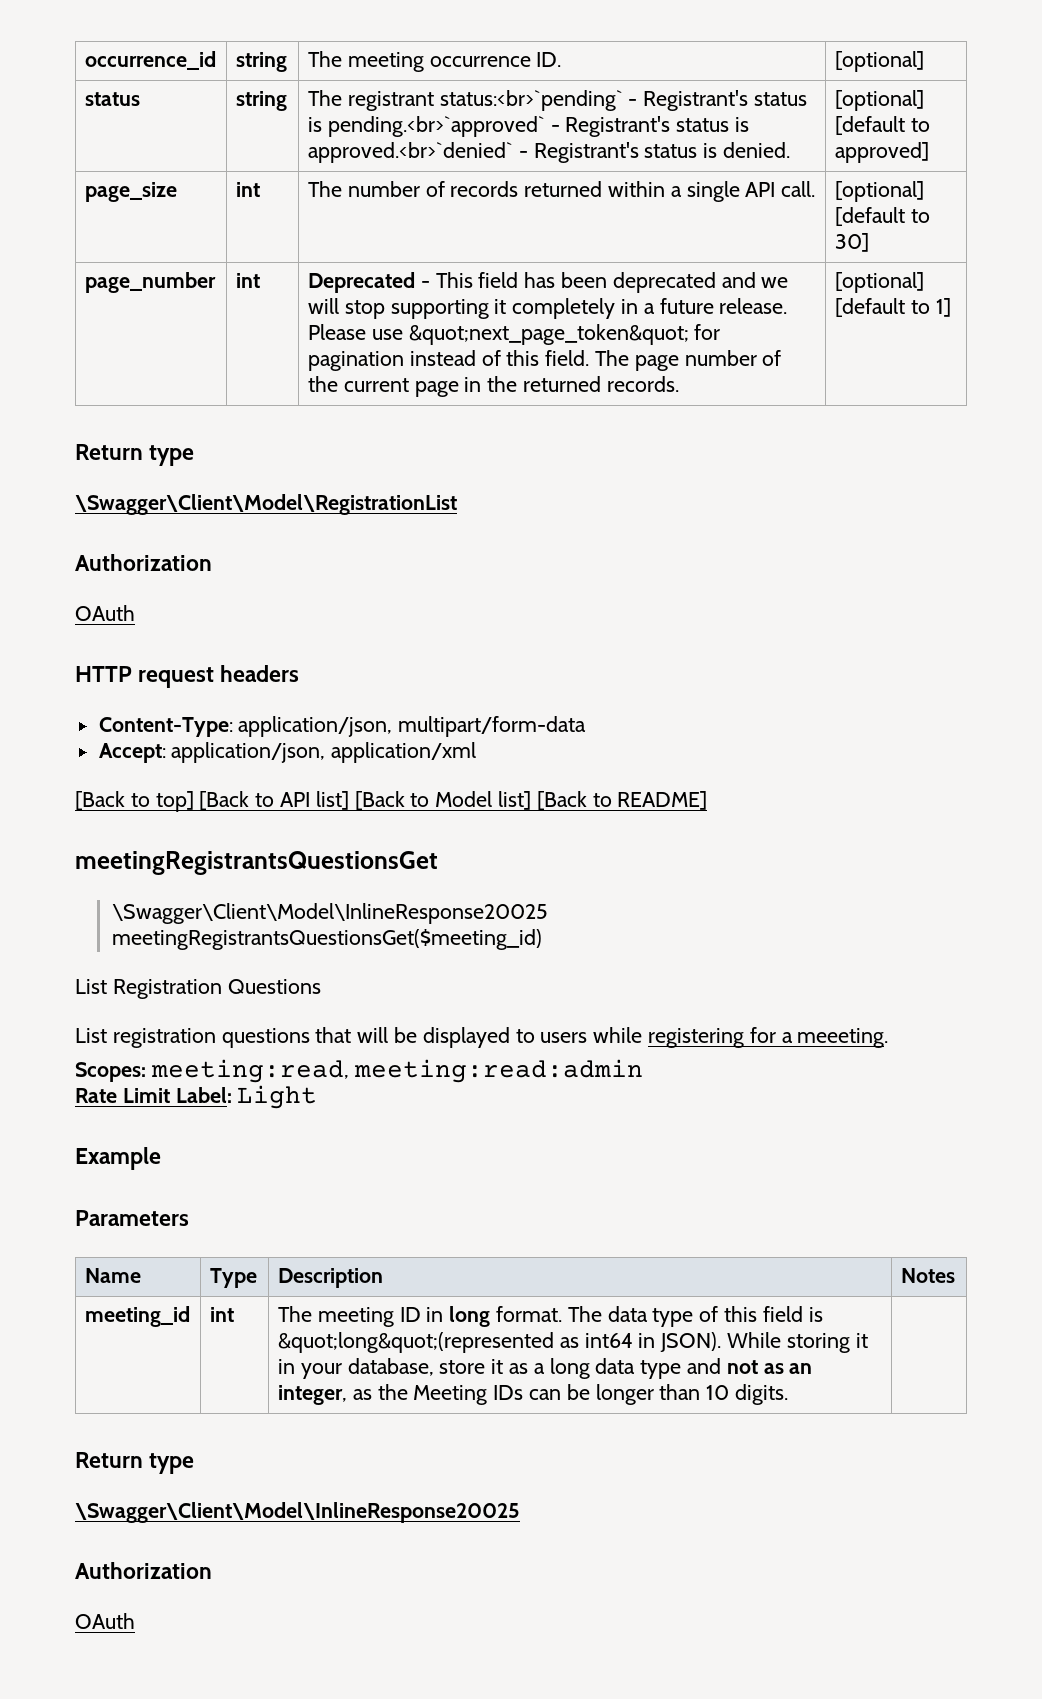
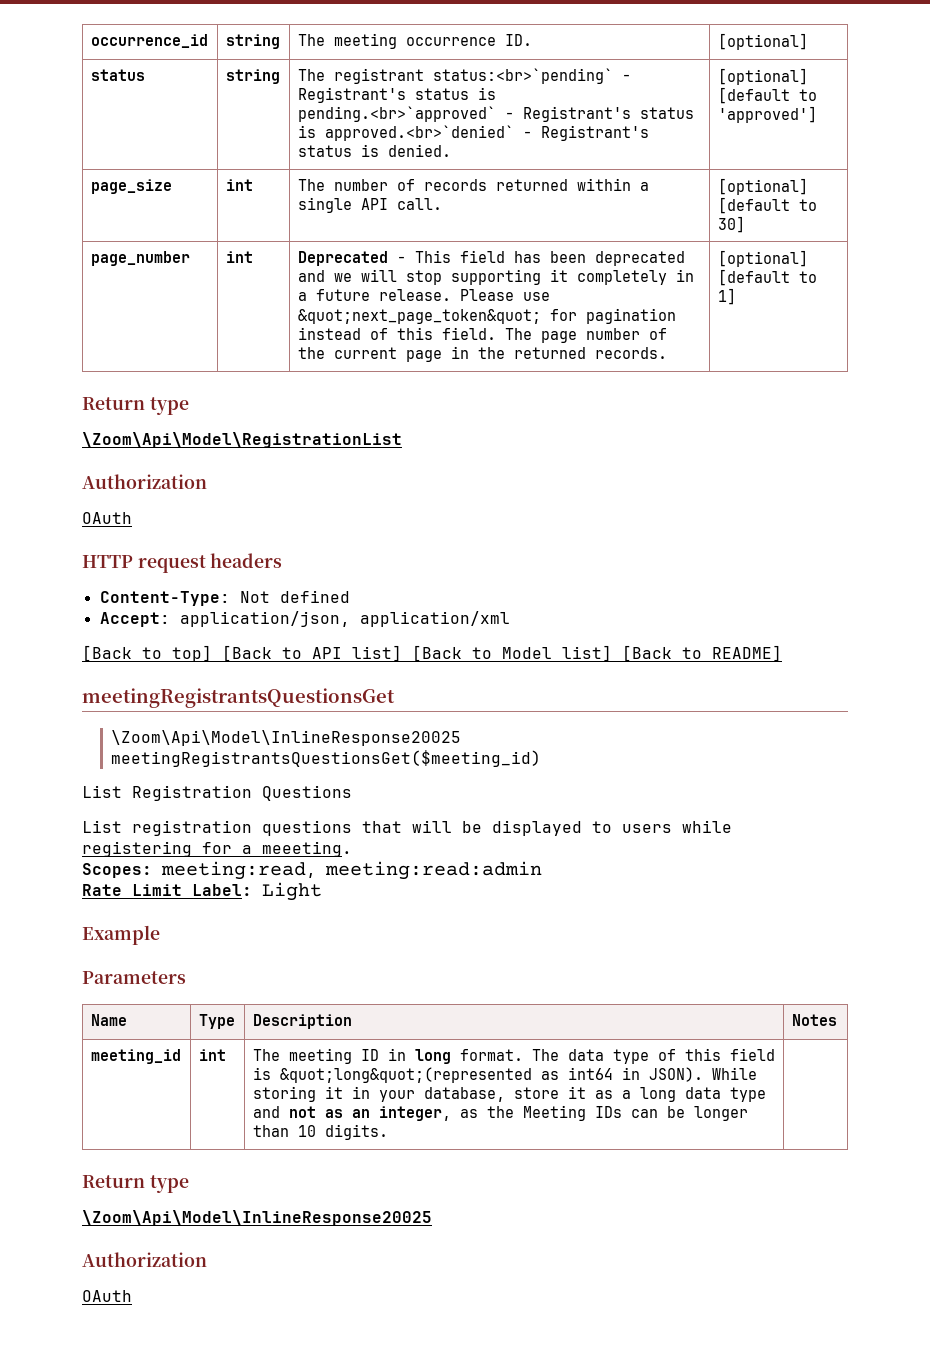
[834,142,929,163] approved] -> [717,106,817,123] 'approved']
[75,494,457,515] \Swagger\Client\Model\RegistrationList -> [82,432,402,448] \Zoom\Api\Model\RegistrationList
[238,716,587,737] application/json, multipart/form-data -> [239,590,350,603] Not defined
[112,903,549,924] \Swagger\Client\Model\InlineResponse20025 -> [111,730,462,746] \Zoom\Api\Model\InlineResponse20025
[75,1502,520,1523] \Swagger\Client\Model\InlineResponse20025 -> [82,1210,432,1226] \Zoom\Api\Model\InlineResponse20025

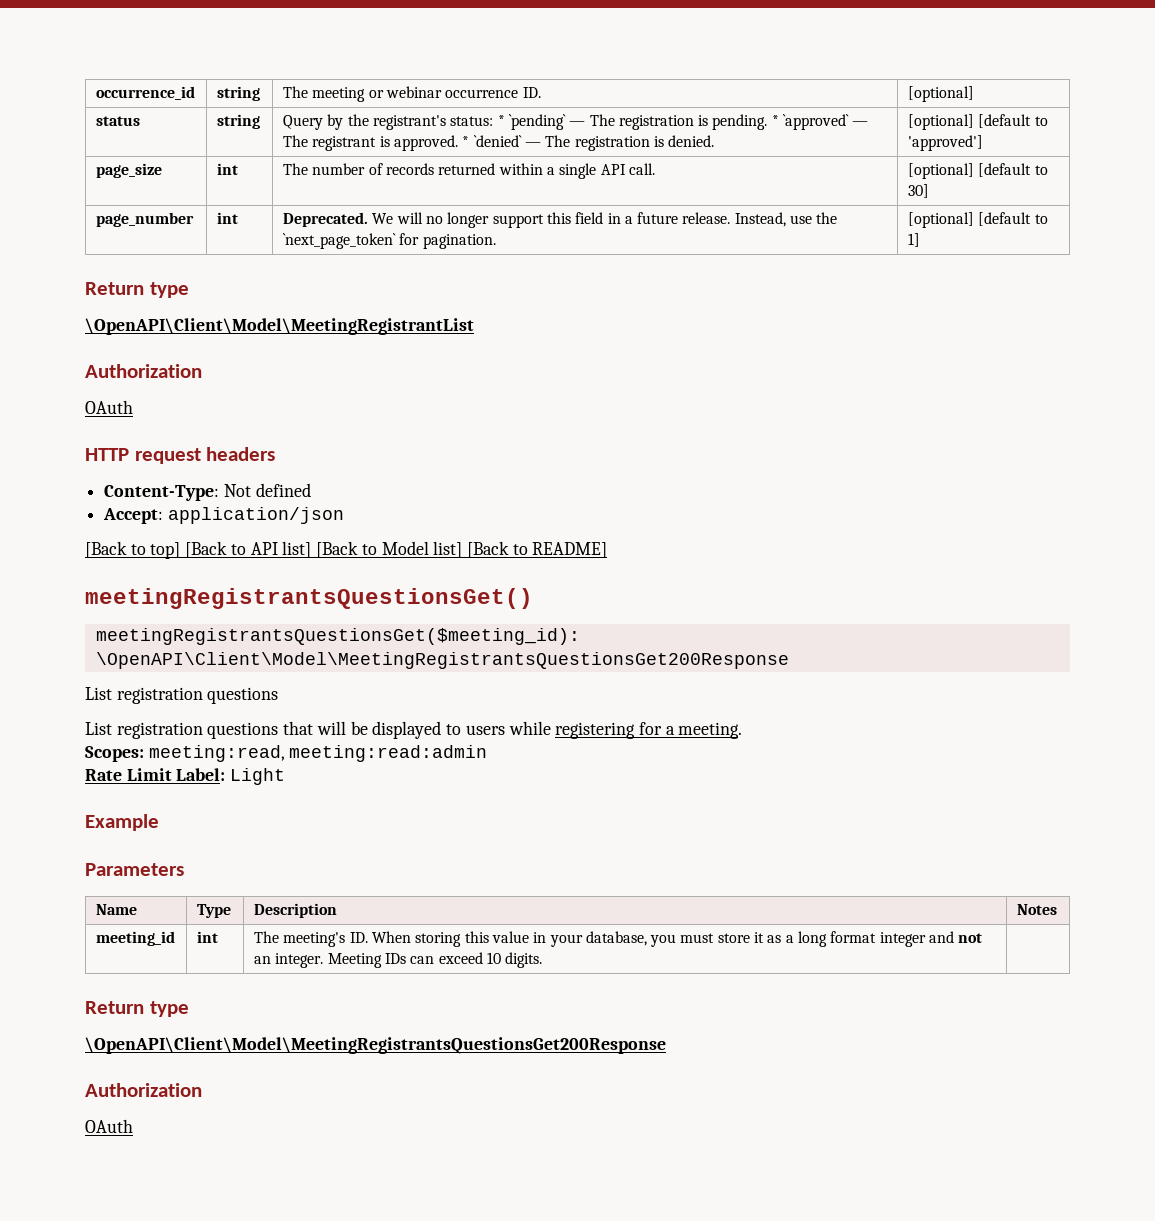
(397, 41) none -> [368,86,442,98] or webinar
[297,68,631,84] [297,87,496,103] [297,106,694,122] [297,125,649,141] [297,145,352,157] The registrant status:<br>`pending` - Registrant's status is pending.<br>`approved` - Registrant's status is approved.<br>`denied` - Registrant's status -> [282,114,869,130] [282,135,650,151] Query by the registrant's status: * `pending` — The registration is pending. * `approved` — The registrant is approved. * `denied` — The registration
[297,250,685,266] [297,269,694,285] [297,289,550,301] [297,308,676,324] [297,327,667,343] [297,346,667,362] Deprecated - This field has been deprecated and we will stop supporting it completely in a future release. Please use &quot;next_page_token&quot; for pagination instead of this field. The page number of the current page in the returned records. -> [282,212,838,228] [282,233,496,249] Deprecated. We will no longer support this field in a future release. Instead, use the `next_page_token` for pagination.
[82,432,402,448] \Zoom\Api\Model\RegistrationList -> [85,318,474,335] \OpenAPI\Client\Model\MeetingRegistrantList
[179,611,510,627] application/json, application/xml -> [167,507,344,524] application/json
[82,688,395,708] [111,730,462,746] [111,750,542,767] [82,785,352,801] meetingRegistrantsQuestionsGet // \Zoom\Api\Model\InlineResponse20025 meetingRegistrantsQuestionsGet($meeting_id) // List Registration Questions -> [85,588,533,609] [95,628,580,645] [95,652,789,669] [85,687,279,704] meetingRegistrantsQuestionsGet() // meetingRegistrantsQuestionsGet($meeting_id): \OpenAPI\Client\Model\MeetingRegistrantsQuestionsGet200Response // List registration questions
[262,841,352,857] meeeting. -> [678,722,743,739] meeting.
[288,1048,775,1064] [252,1067,757,1083] [252,1086,343,1102] meeting ID in long format. The data type of this field is &quot;long&quot;(represented as int64 in JSON). While storing it -> [283,931,529,947] meeting's ID. When storing this value
(505, 1094) none -> [650,933,715,947] you must
[684,1087,766,1102] [252,1105,748,1121] [252,1125,289,1137] data type and not as an integer, as the Meeting IDs can be longer than -> [830,931,983,947] [253,952,483,968] format integer and not an integer. Meeting IDs can exceed
[82,1210,432,1226] \Zoom\Api\Model\InlineResponse20025 -> [85,1037,666,1054] \OpenAPI\Client\Model\MeetingRegistrantsQuestionsGet200Response

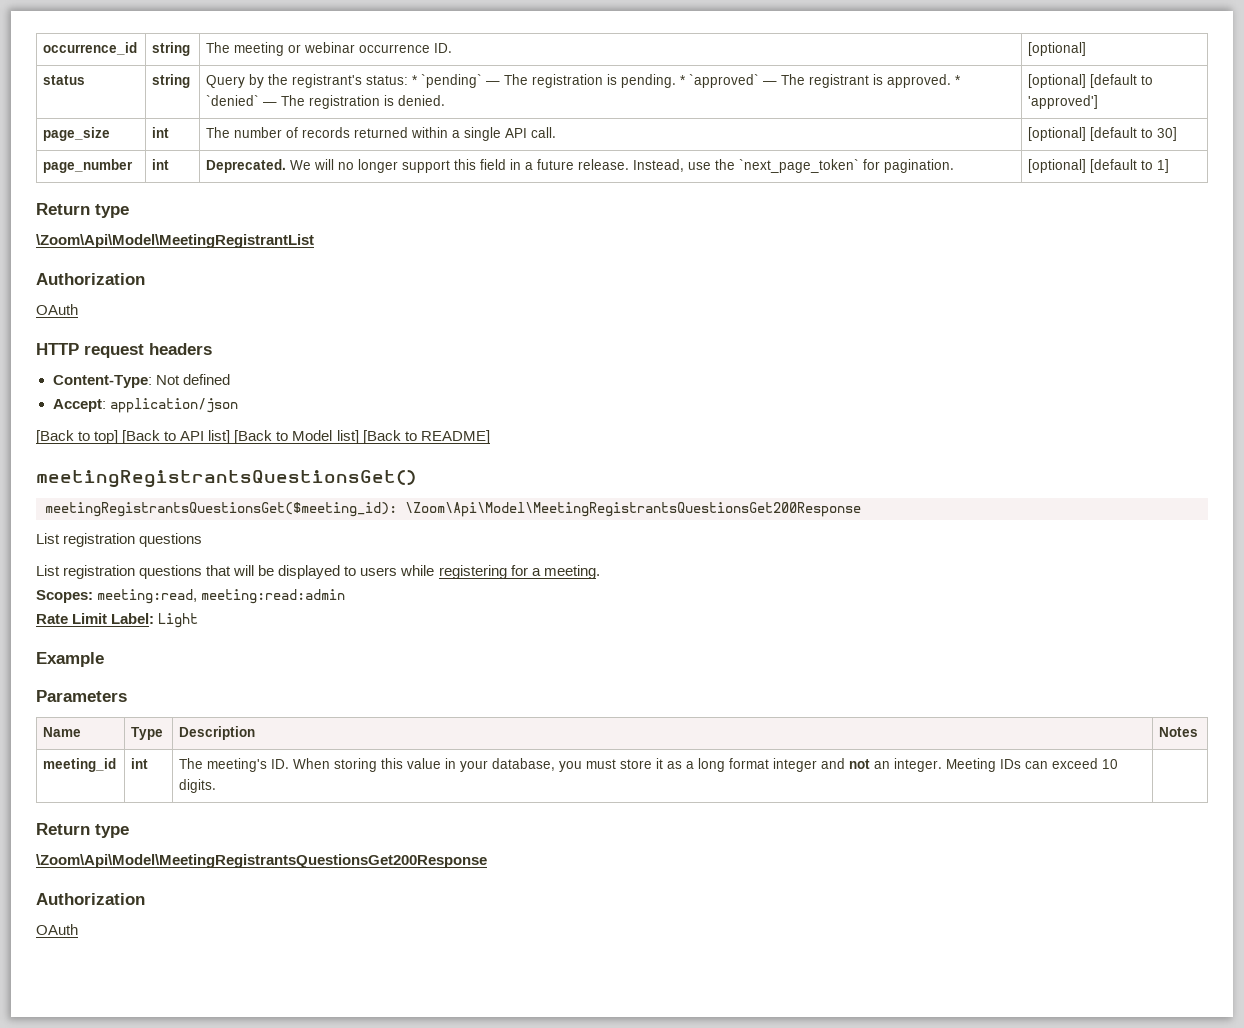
[85,318,474,335] \OpenAPI\Client\Model\MeetingRegistrantList -> [36,234,314,248] \Zoom\Api\Model\MeetingRegistrantList
[95,652,789,669] \OpenAPI\Client\Model\MeetingRegistrantsQuestionsGet200Response -> [405,502,861,517] \Zoom\Api\Model\MeetingRegistrantsQuestionsGet200Response
[85,1037,666,1054] \OpenAPI\Client\Model\MeetingRegistrantsQuestionsGet200Response -> [36,854,487,868] \Zoom\Api\Model\MeetingRegistrantsQuestionsGet200Response

